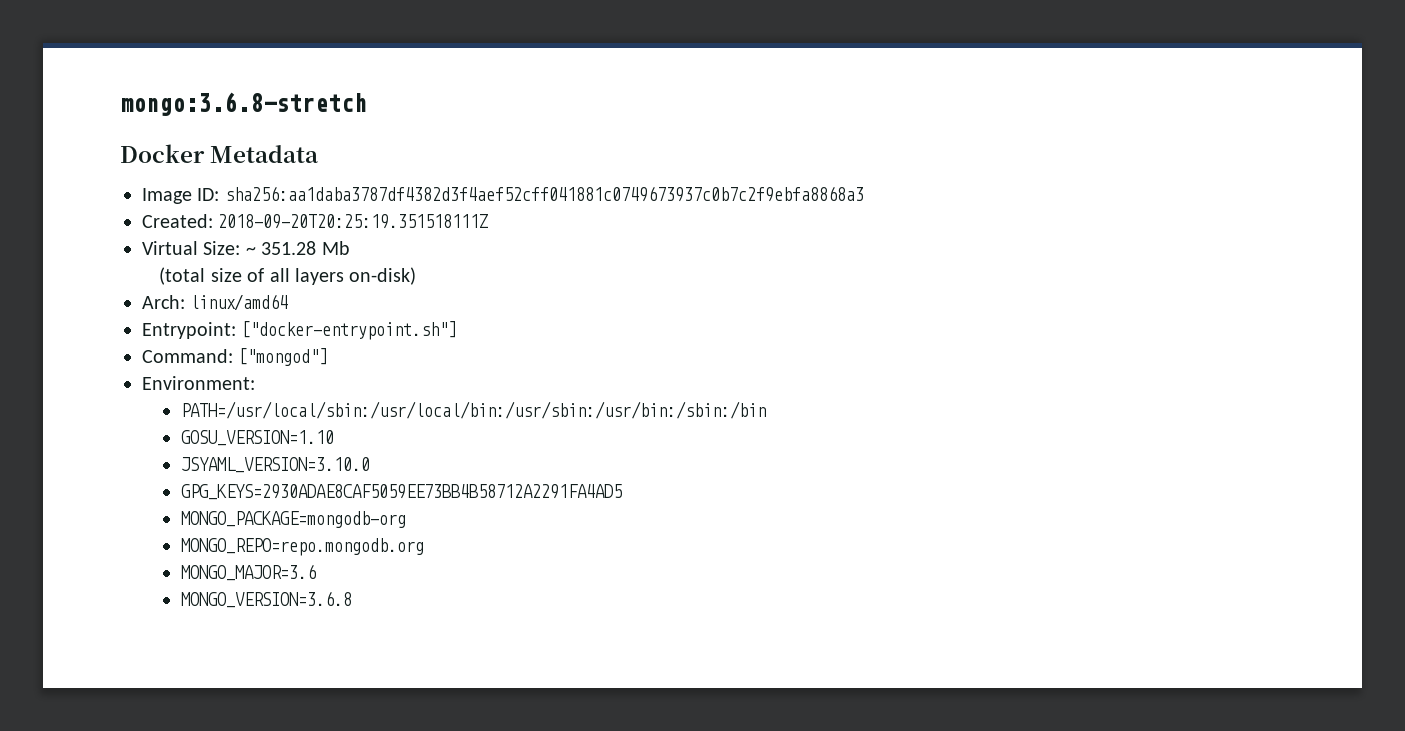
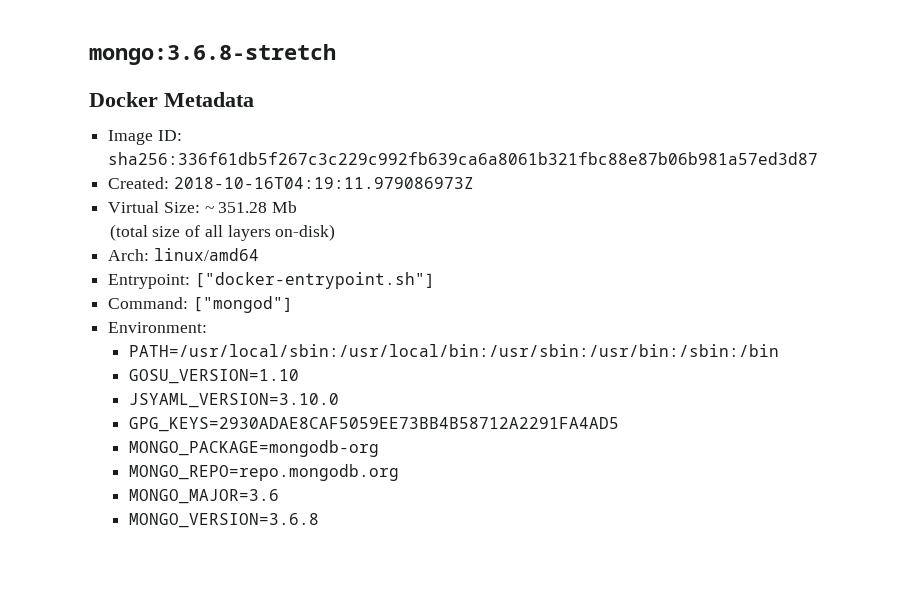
[224,186,864,202] sha256:aa1daba3787df4382d3f4aef52cff041881c0749673937c0b7c2f9ebfa8868a3 -> [108,152,819,165] sha256:336f61db5f267c3c229c992fb639ca6a8061b321fbc88e87b06b981a57ed3d87
[218,214,489,229] 2018-09-20T20:25:19.351518111Z -> [173,177,474,189] 2018-10-16T04:19:11.979086973Z

